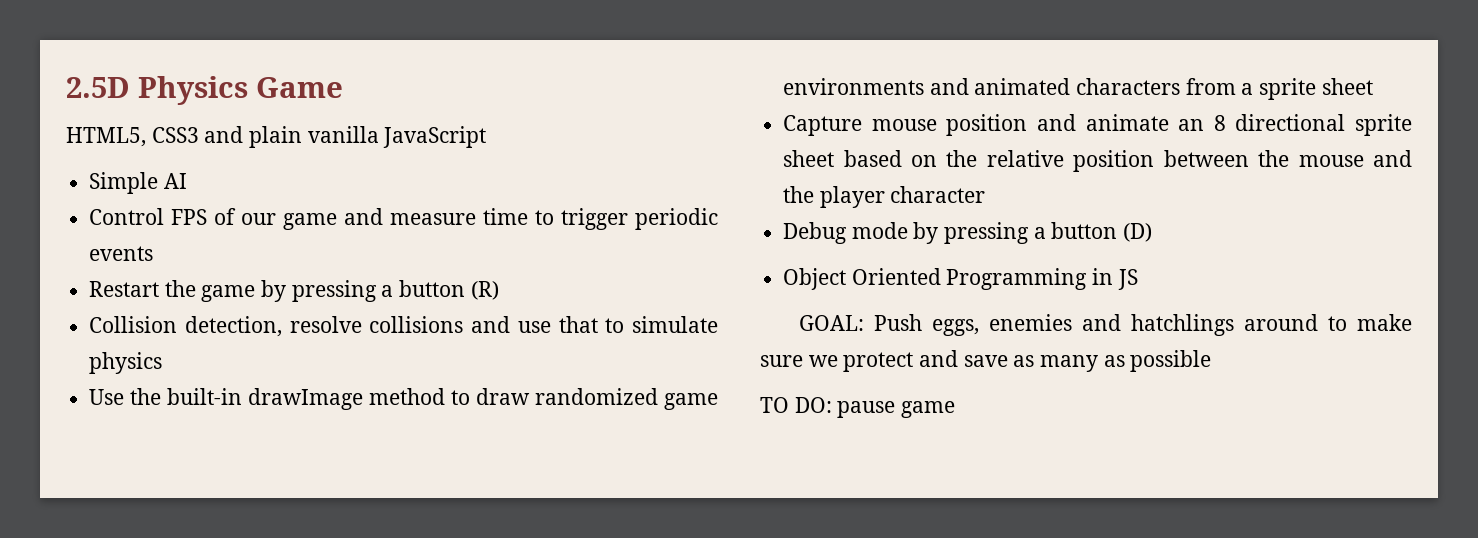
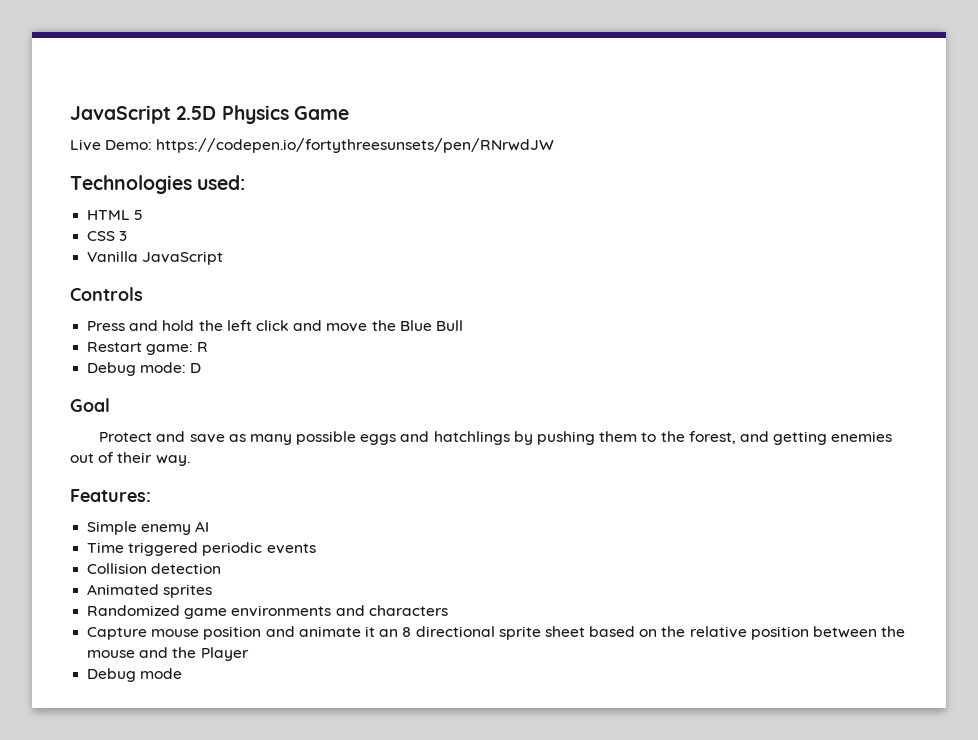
(66, 87) none -> [70,105,171,124] JavaScript
[66,126,487,148] HTML5, CSS3 and plain vanilla JavaScript -> [70,138,555,153] [70,175,246,194] [87,210,144,220] [87,231,128,241] [87,251,224,265] [70,287,143,301] [87,320,463,332] [87,342,209,355] [87,362,202,376] [70,398,110,412] [99,431,893,445] [70,452,190,466] [70,489,151,502] Live Demo: https://codepen.io/fortythreesunsets/pen/RNrwdJW // Technologies used: // HTML 5 // CSS 3 // Vanilla JavaScript // Controls // Press and hold the left click and move the Blue Bull // Restart game: R // Debug mode: D // Goal // Protect and save as many possible eggs and hatchlings by pushing them to the forest, and getting enemies out of their way. // Features:
(159, 183) none -> [141,524,192,535] enemy
[89,208,718,230] [89,246,154,261] [89,280,499,302] [89,316,718,337] [89,352,163,374] [89,388,659,410] Control FPS of our game and measure time to trigger periodic events // Restart the game by pressing a button (R) // Collision detection, resolve collisions and use that to simulate physics // Use the built-in drawImage method to draw randomized -> [87,542,316,556] [87,563,222,574] [87,584,213,598] [87,605,181,616] Time triggered periodic events // Collision detection // Animated sprites // Randomized
[974,78,1071,95] animated -> (365, 610) none
[1185,78,1373,100] from a sprite sheet -> (448, 610) none
(1169, 122) none -> [364,626,375,637] it
[819,186,986,208] player character -> [200,647,249,661] Player
[913,222,1153,244] [783,268,1138,290] [798,314,1412,336] [760,350,1212,372] [760,397,956,418] by pressing a button (D) // Object Oriented Programming in JS // GOAL: Push eggs, enemies and hatchlings around to make sure we protect and save as many as possible // TO DO: pause game -> (183, 673) none

